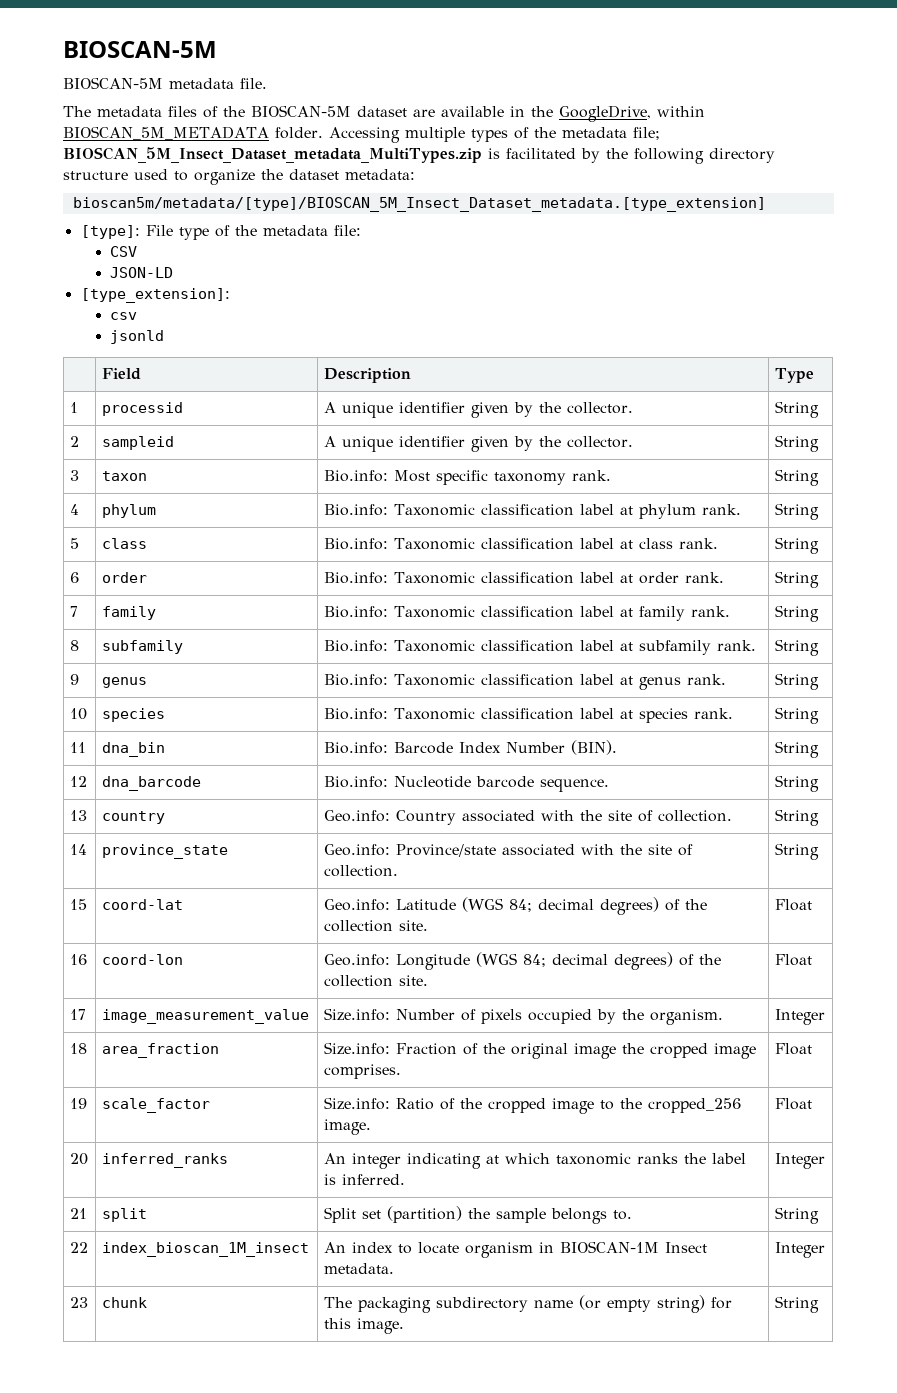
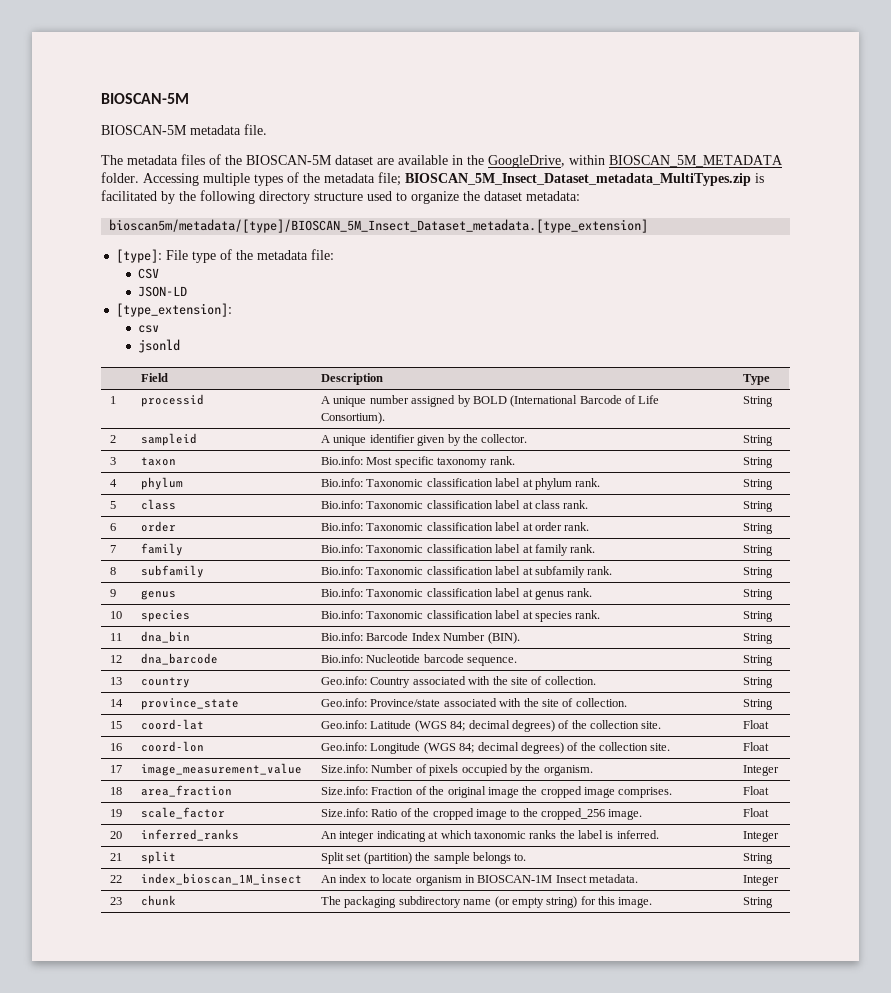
[398,402,633,418] identifier given by the collector. -> [369,395,660,407] [321,412,386,424] number assigned by BOLD (International Barcode of Life Consortium).

